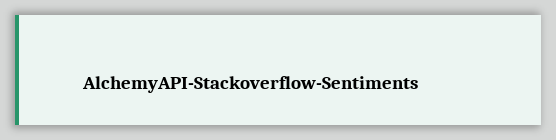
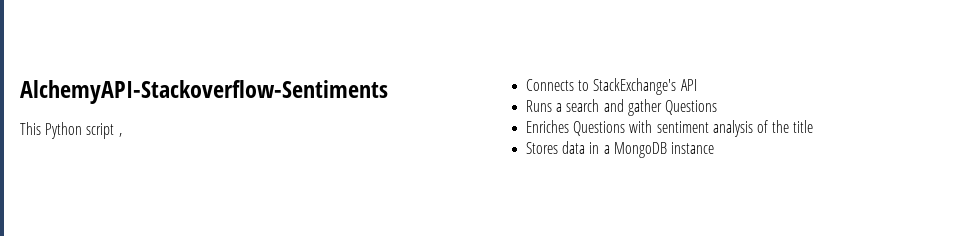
(418, 84) none -> [20,122,122,139] [526,78,697,95] [526,99,717,116] [526,120,814,137] [526,141,714,158] // This Python script , // Connects to StackExchange's API // Runs a search and gather Questions // Enriches Questions with sentiment analysis of the title // Stores data in a MongoDB instance

